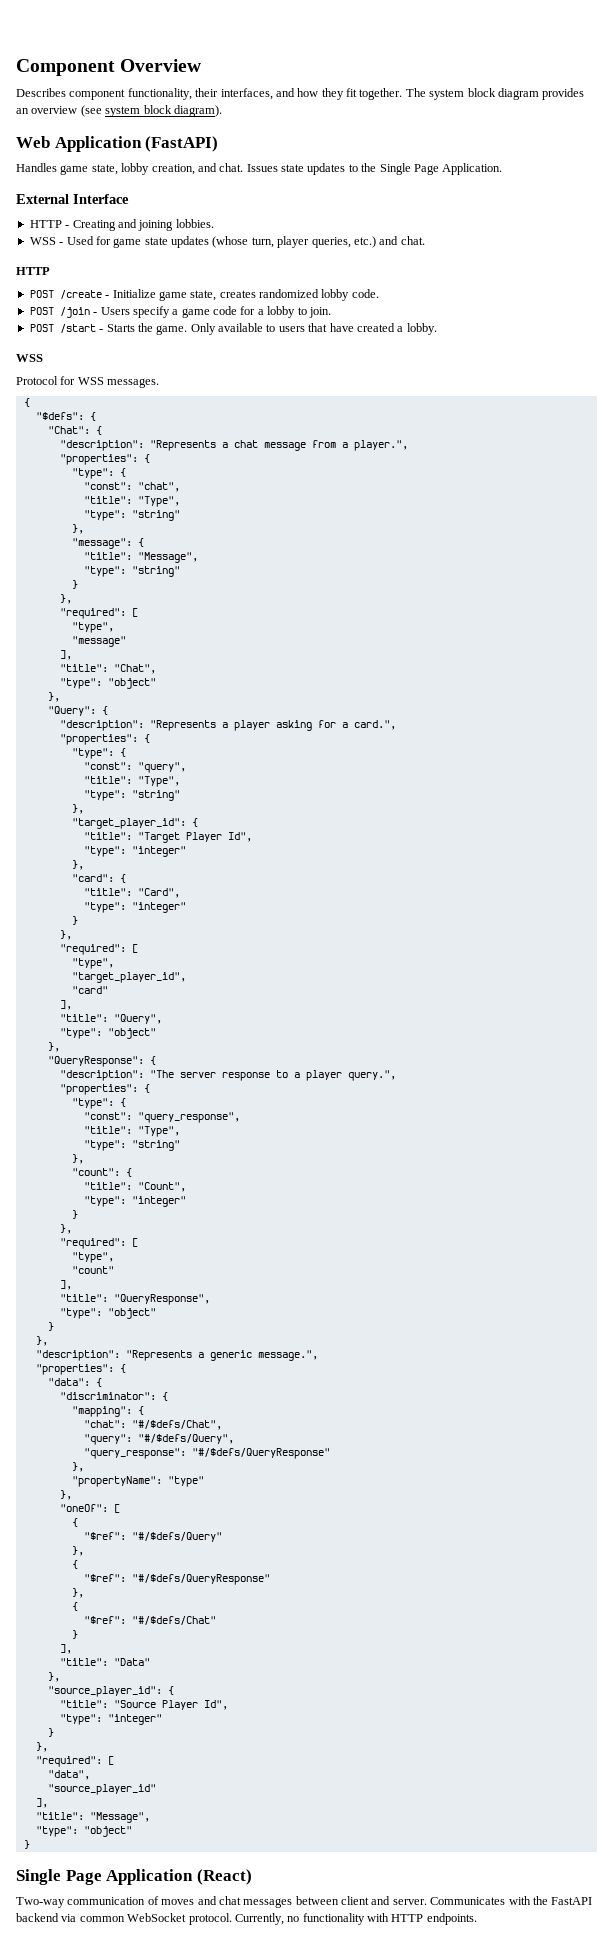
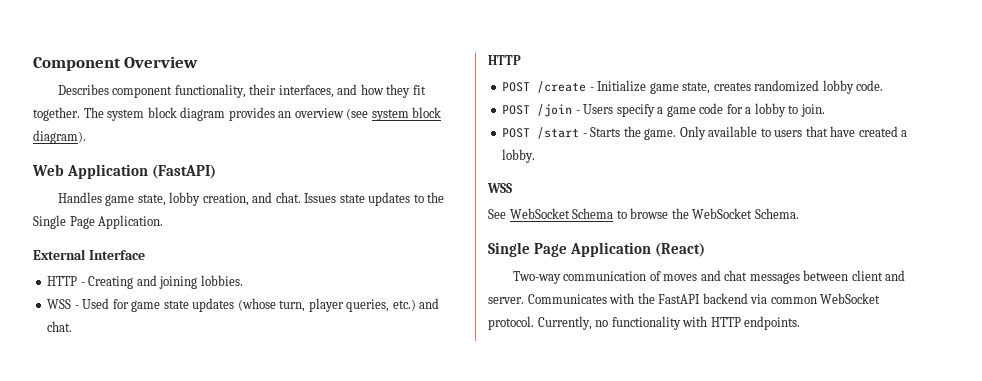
[16,376,160,388] [23,398,30,407] [35,412,96,421] [47,426,102,435] [59,440,408,451] [59,454,150,465] [71,468,126,479] [83,482,180,492] [83,496,180,507] [83,510,180,521] [71,524,84,534] [71,538,144,549] [83,552,198,563] [83,566,180,577] [71,580,78,589] [59,594,72,604] [59,608,138,619] [71,622,114,633] [71,636,126,647] [59,650,72,660] [59,664,156,674] [59,678,156,689] [47,692,60,702] [47,706,108,716] [59,720,396,731] [59,734,150,745] [71,748,126,759] [83,762,186,773] [83,776,180,787] [83,790,180,801] [71,804,84,814] [71,818,198,829] [83,832,252,843] [83,846,186,857] [71,860,84,870] [71,874,126,883] [83,888,180,898] [83,902,186,913] [71,916,78,925] [59,930,72,940] [59,944,138,955] [71,958,114,969] [71,972,186,983] [71,986,108,994] [59,1000,72,1010] [59,1014,162,1024] [59,1028,156,1039] [47,1042,60,1052] [47,1056,156,1067] [59,1070,396,1081] [59,1084,150,1095] [71,1098,126,1109] [83,1112,240,1123] [83,1126,180,1137] [83,1140,180,1151] [71,1154,84,1164] [71,1168,132,1177] [83,1182,186,1192] [83,1196,186,1207] [71,1210,78,1219] [59,1224,72,1234] [59,1238,138,1249] [71,1252,114,1263] [71,1266,114,1274] [59,1280,72,1290] [59,1294,210,1305] [59,1308,156,1319] [47,1322,54,1331] [35,1336,48,1346] [35,1350,318,1361] [35,1364,126,1375] [47,1378,102,1387] [59,1392,168,1401] [71,1406,144,1417] [83,1420,222,1430] [83,1434,234,1445] [83,1448,330,1459] [71,1462,84,1472] [71,1476,204,1487] [59,1490,72,1500] [59,1504,120,1513] [71,1518,78,1527] [83,1532,222,1542] [71,1546,84,1556] [71,1560,78,1569] [83,1574,270,1585] [71,1588,84,1598] [71,1602,78,1611] [83,1616,216,1625] [71,1630,78,1639] [59,1644,72,1654] [59,1658,150,1666] [47,1672,60,1682] [47,1686,174,1697] [59,1700,228,1710] [59,1714,162,1725] [47,1728,54,1737] [35,1742,48,1752] [35,1756,114,1767] [47,1770,90,1780] [47,1784,156,1795] [35,1798,48,1808] [35,1812,150,1823] [35,1826,132,1837] [23,1840,30,1849] Protocol for WSS messages. // { // "$defs": { // "Chat": { // "description": "Represents a chat message from a player.", // "properties": { // "type": { // "const": "chat", // "title": "Type", // "type": "string" // }, // "message": { // "title": "Message", // "type": "string" // } // }, // "required": [ // "type", // "message" // ], // "title": "Chat", // "type": "object" // }, // "Query": { // "description": "Represents a player asking for a card.", // "properties": { // "type": { // "const": "query", // "title": "Type", // "type": "string" // }, // "target_player_id": { // "title": "Target Player Id", // "type": "integer" // }, // "card": { // "title": "Card", // "type": "integer" // } // }, // "required": [ // "type", // "target_player_id", // "card" // ], // "title": "Query", // "type": "object" // }, // "QueryResponse": { // "description": "The server response to a player query.", // "properties": { // "type": { // "const": "query_response", // "title": "Type", // "type": "string" // }, // "count": { // "title": "Count", // "type": "integer" // } // }, // "required": [ // "type", // "count" // ], // "title": "QueryResponse", // "type": "object" // } // }, // "description": "Represents a generic message.", // "properties": { // "data": { // "discriminator": { // "mapping": { // "chat": "#/$defs/Chat", // "query": "#/$defs/Query", // "query_response": "#/$defs/QueryResponse" // }, // "propertyName": "type" // }, // "oneOf": [ // { // "$ref": "#/$defs/Query" // }, // { // "$ref": "#/$defs/QueryResponse" // }, // { // "$ref": "#/$defs/Chat" // } // ], // "title": "Data" // }, // "source_player_id": { // "title": "Source Player Id", // "type": "integer" // } // }, // "required": [ // "data", // "source_player_id" // ], // "title": "Message", // "type": "object" // } -> [488,208,799,219] See WebSocket Schema to browse the WebSocket Schema.

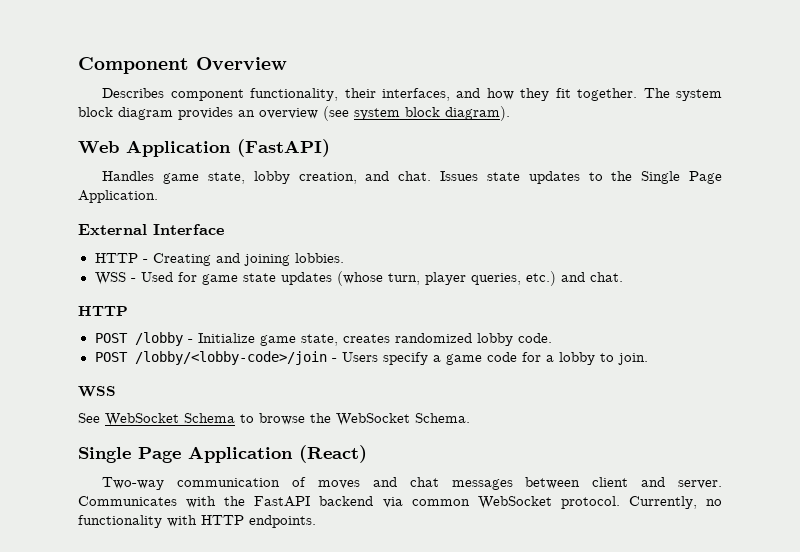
[537,81,587,93] /create -> [134,332,183,346] /lobby
[537,104,573,117] /join -> [134,351,327,365] /lobby/<lobby-code>/join
[502,126,908,140] [502,149,536,163] // POST /start - Starts the game. Only available to users that have created a lobby. -> (648, 359) none

